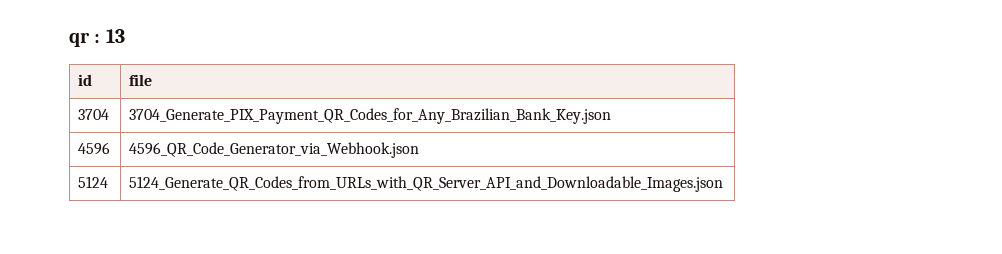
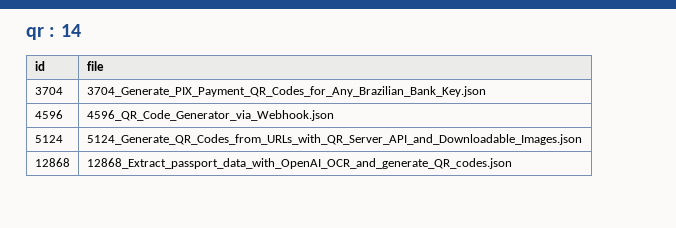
[105,29,125,43] 13 -> [60,24,81,37] 14
(724, 184) none -> [34,158,70,167] [86,158,512,169] // 12868 | 12868_Extract_passport_data_with_OpenAI_OCR_and_generate_QR_codes.json

